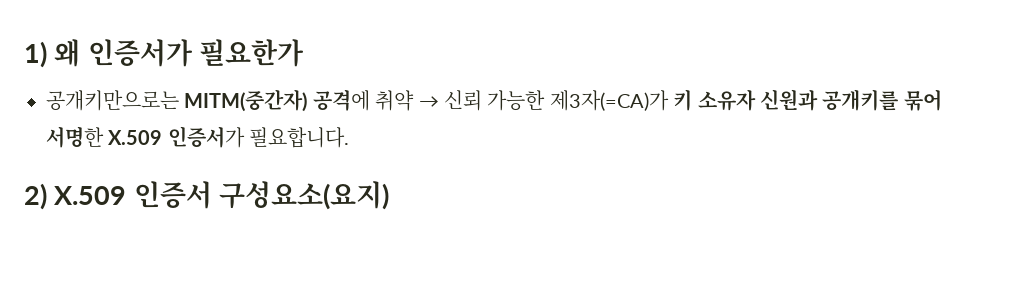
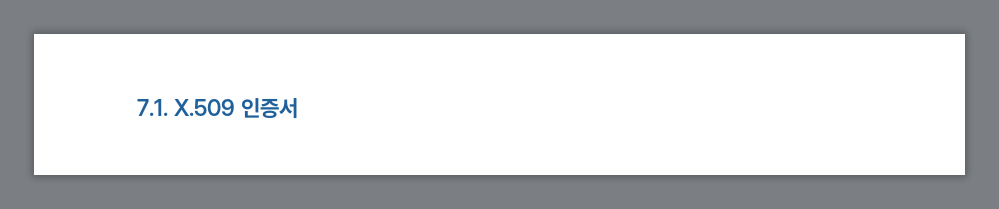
[24,39,304,68] [46,89,942,112] [46,126,350,148] [24,183,47,210] 1) 왜 인증서가 필요한가 // 공개키만으로는 MITM(중간자) 공격에 취약 → 신뢰 가능한 제3자(=CA)가 키 소유자 신원과 공개키를 묶어 서명한 X.509 인증서가 필요합니다. // 2) -> [137,99,168,116] 7.1.
[218,181,389,210] 구성요소(요지) -> (299, 108) none

